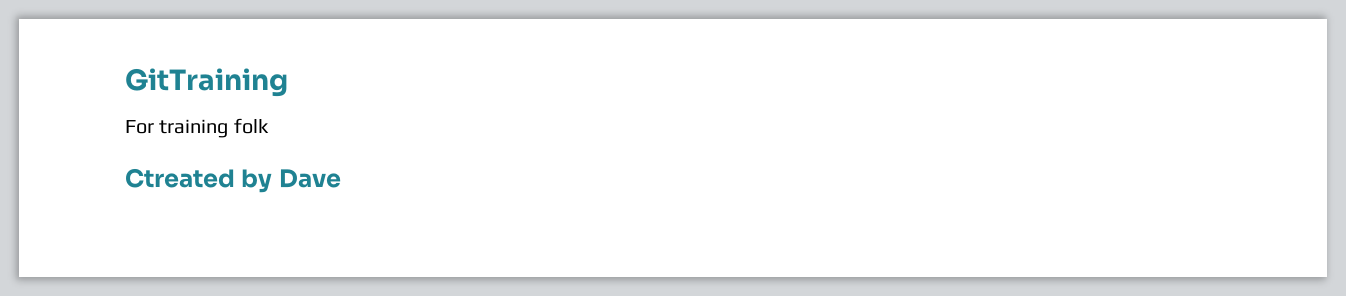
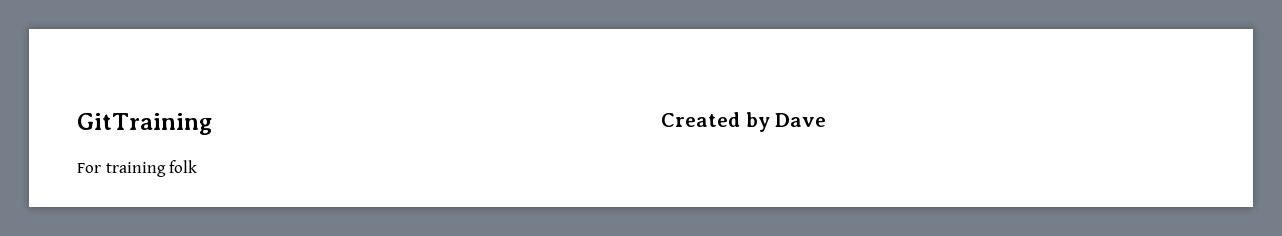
[125,168,235,188] Ctreated -> [661,112,740,127] Created

